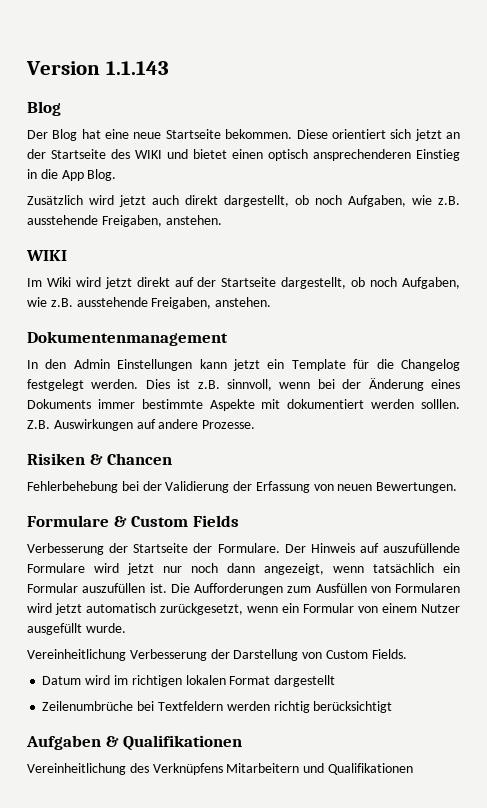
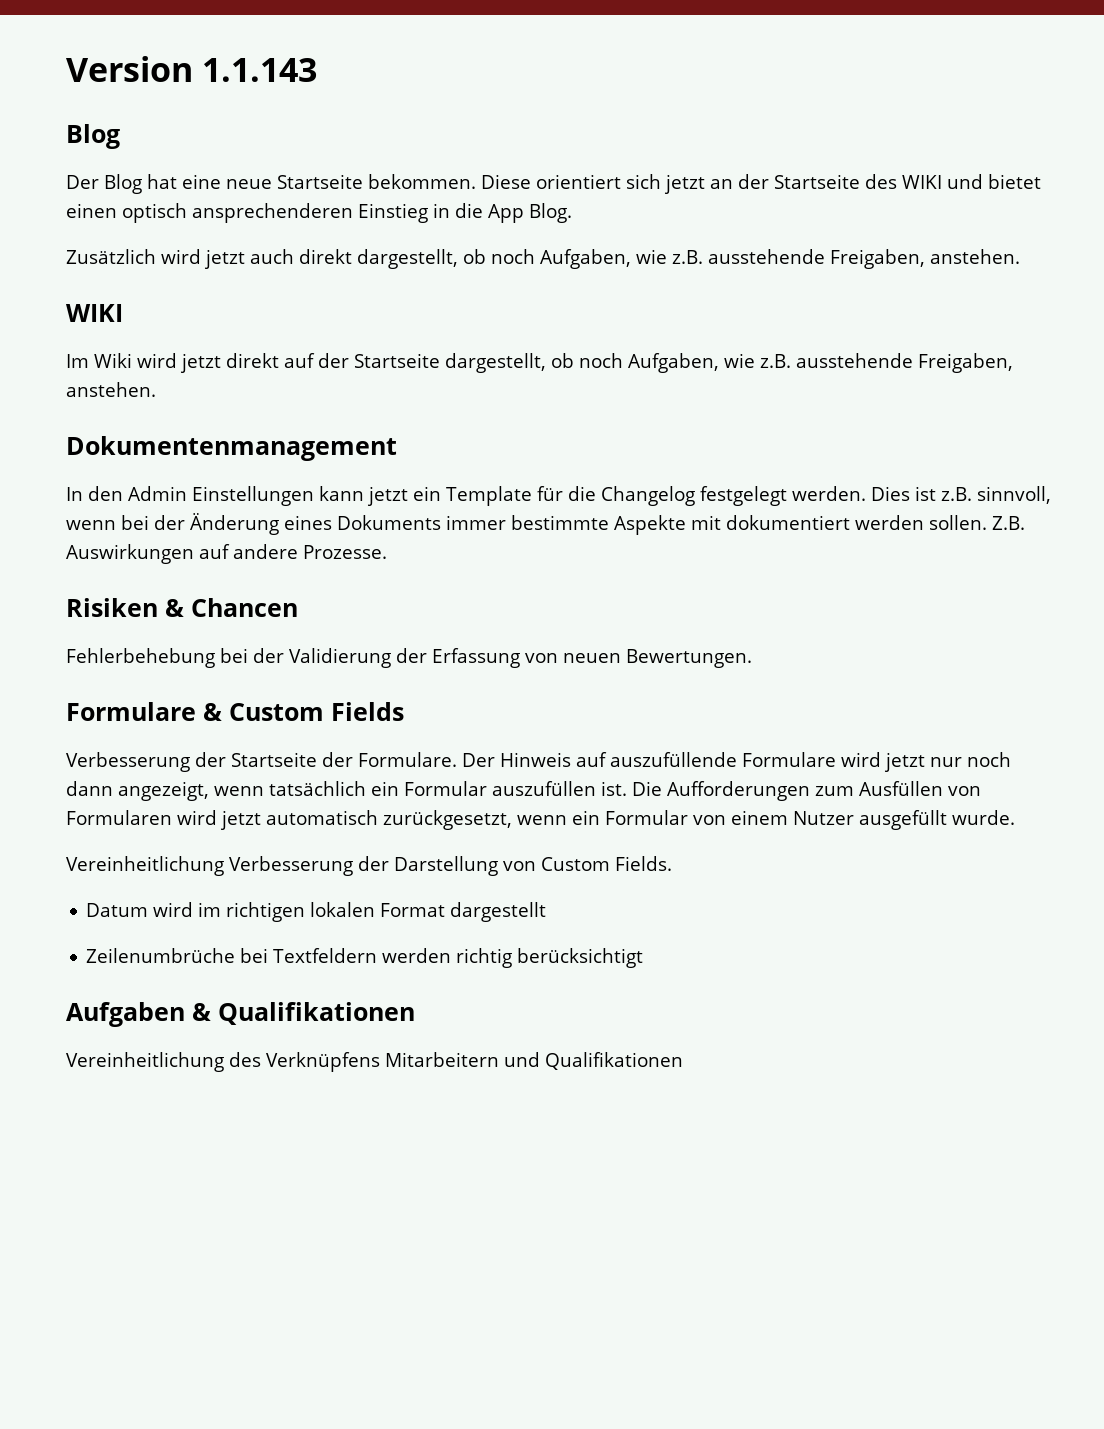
[420,399,460,409] solllen. -> [929,515,987,530] sollen.

